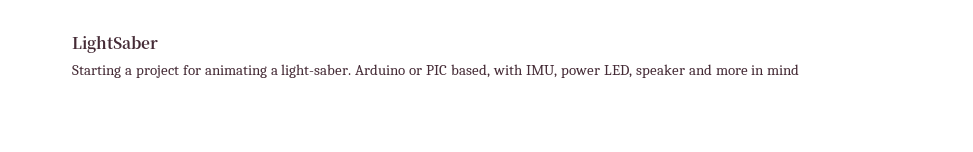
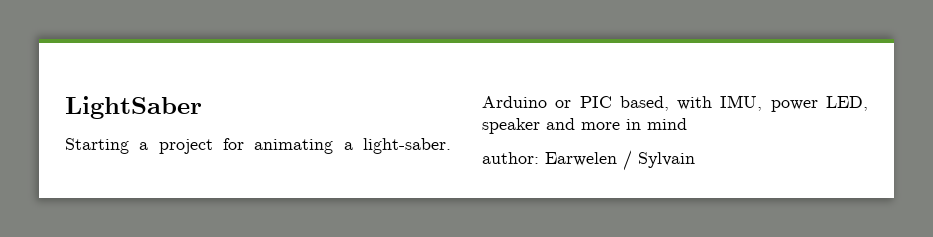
(800, 69) none -> [482,150,695,171] // author: Earwelen / Sylvain

